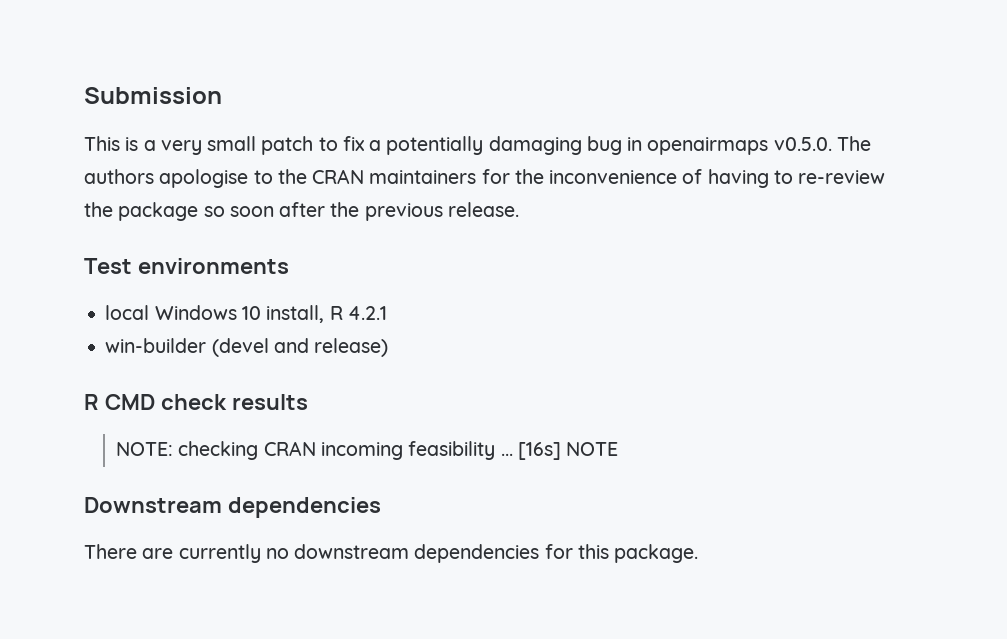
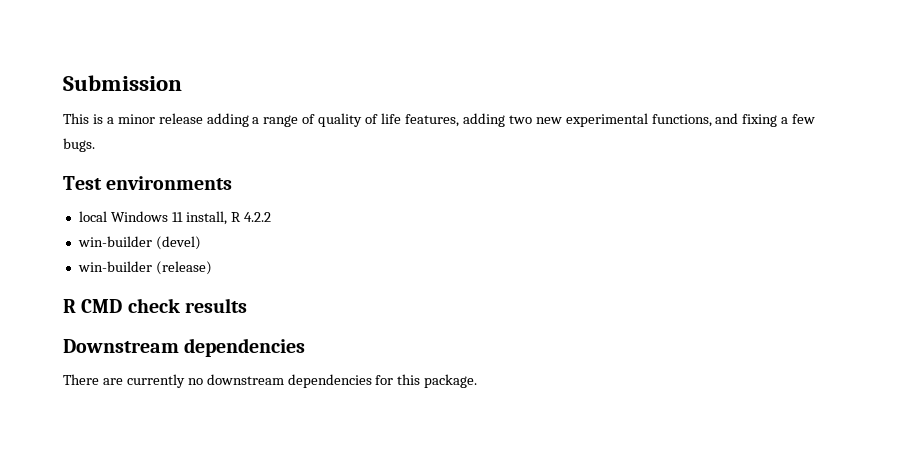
[160,136,871,155] [84,169,886,188] [84,202,519,221] very small patch to fix a potentially damaging bug in openairmaps v0.5.0. The authors apologise to the CRAN maintainers for the inconvenience of having to re-review the package so soon after the previous release. -> [117,113,816,127] [63,138,95,152] minor release adding a range of quality of life features, adding two new experimental functions, and fixing a few bugs.
[241,306,261,320] 10 -> [171,212,183,222] 11
[347,306,387,320] [105,338,389,357] 4.2.1 // win-builder (devel and release) -> [243,212,271,222] [77,236,201,250] [77,261,212,275] 4.2.2 // win-builder (devel) // win-builder (release)
[116,441,619,460] // NOTE: checking CRAN incoming feasibility ... [16s] NOTE -> (247, 305) none

